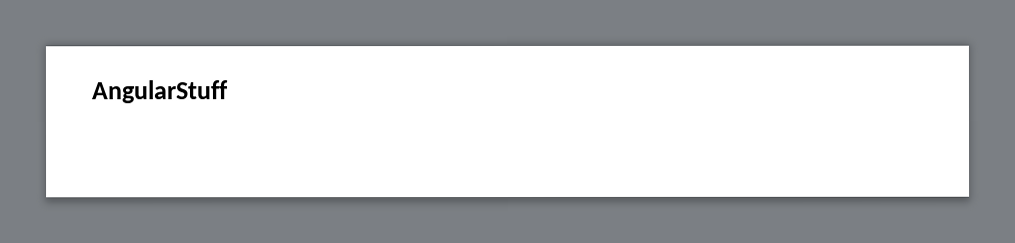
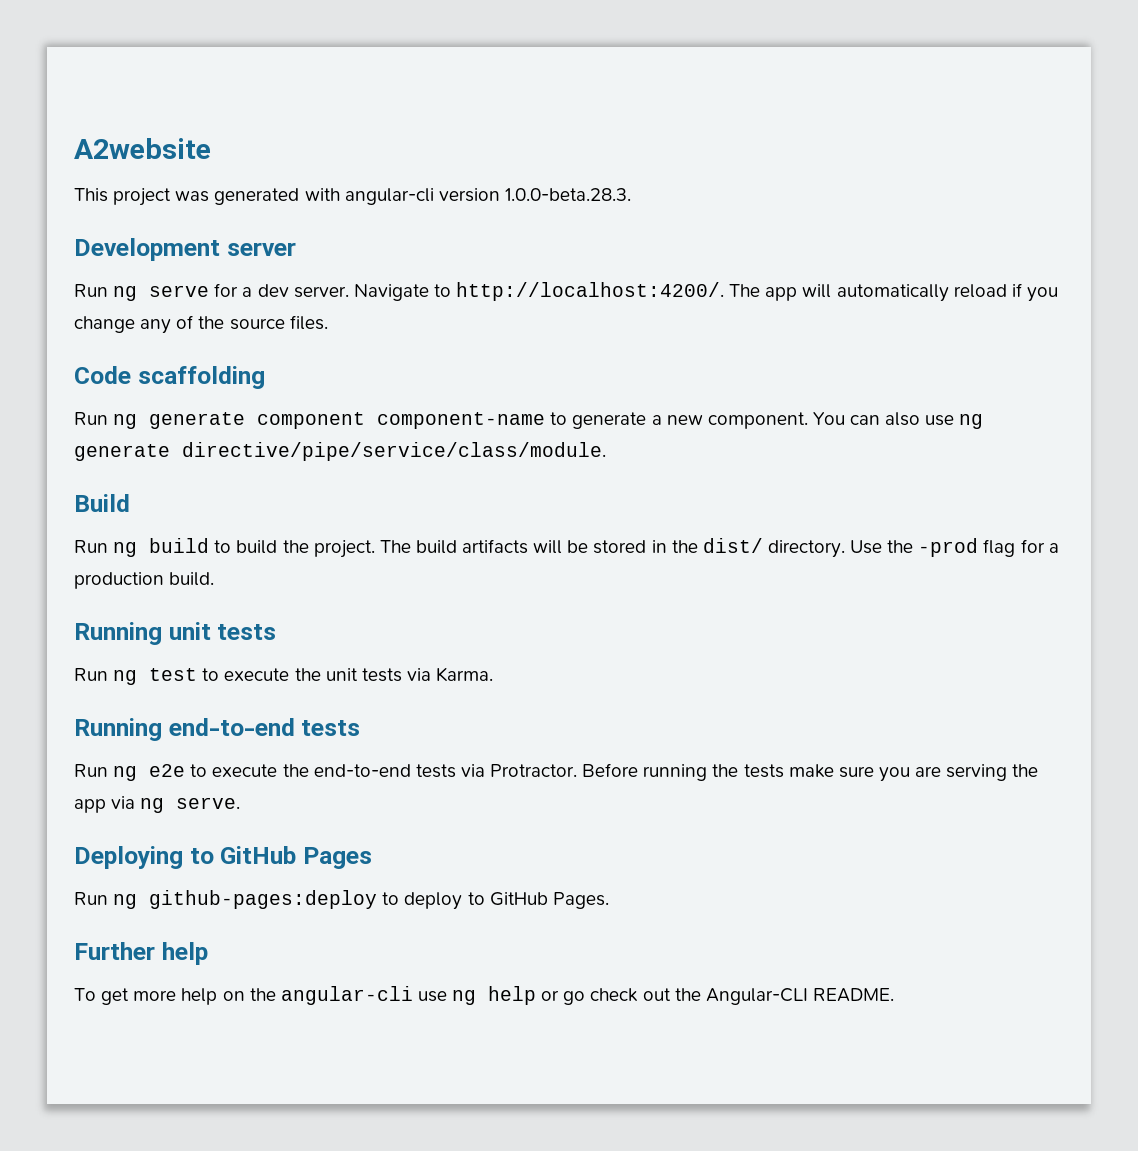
[91,80,228,104] AngularStuff -> [74,138,211,159] [74,188,631,206] [74,238,296,261] [74,282,1058,302] [74,315,328,334] [74,366,265,389] [74,412,984,429] [74,442,606,461] [74,494,130,512] [74,538,1059,558] [74,572,215,589] [74,622,277,645] [74,667,494,685] [74,718,361,741] [74,763,1039,782] [74,796,241,813] [74,846,372,869] [74,890,609,910] [74,942,208,965] [74,986,894,1005] A2website // This project was generated with angular-cli version 1.0.0-beta.28.3. // Development server // Run ng serve for a dev server. Navigate to http://localhost:4200/. The app will automatically reload if you change any of the source files. // Code scaffolding // Run ng generate component component-name to generate a new component. You can also use ng generate directive/pipe/service/class/module. // Build // Run ng build to build the project. The build artifacts will be stored in the dist/ directory. Use the -prod flag for a production build. // Running unit tests // Run ng test to execute the unit tests via Karma. // Running end-to-end tests // Run ng e2e to execute the end-to-end tests via Protractor. Before running the tests make sure you are serving the app via ng serve. // Deploying to GitHub Pages // Run ng github-pages:deploy to deploy to GitHub Pages. // Further help // To get more help on the angular-cli use ng help or go check out the Angular-CLI README.

